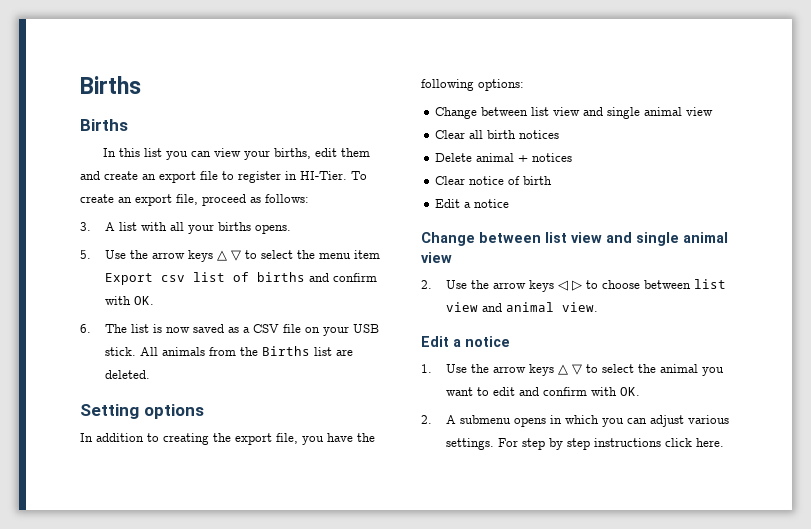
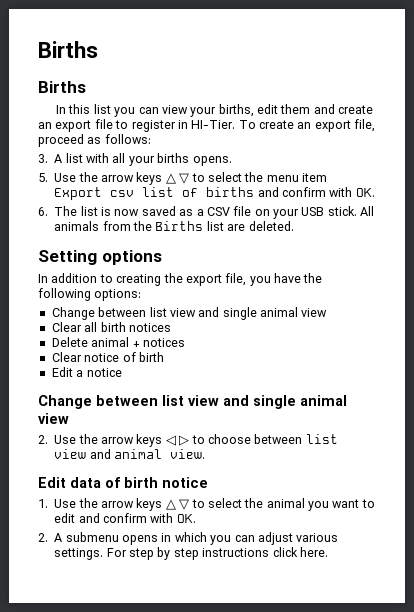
[453,339,461,347] a -> [70,477,158,488] data of birth

